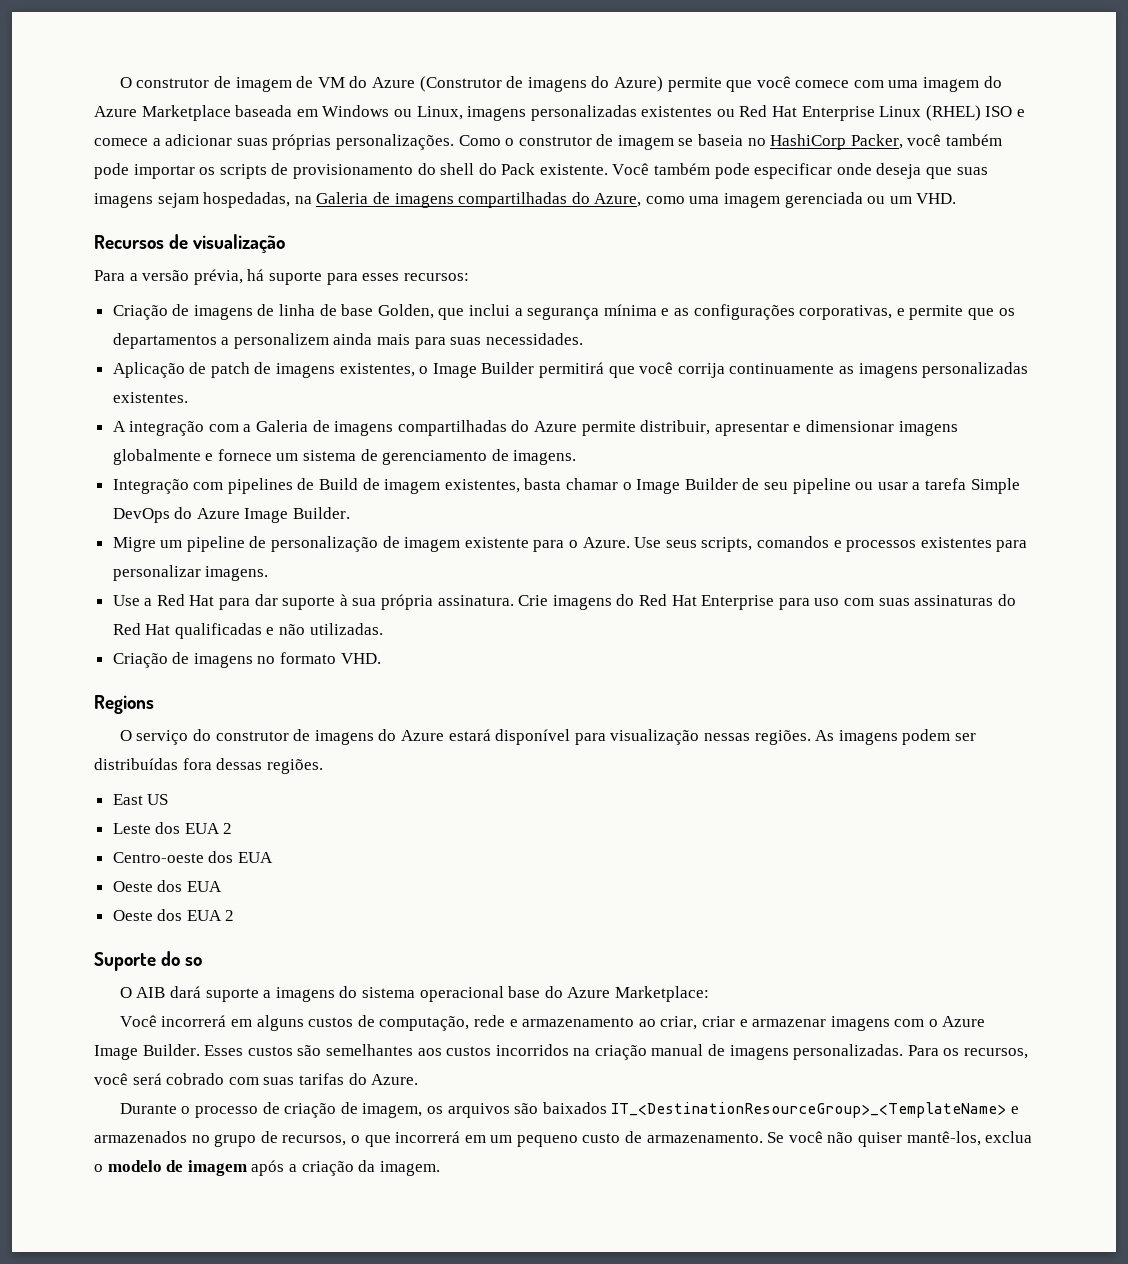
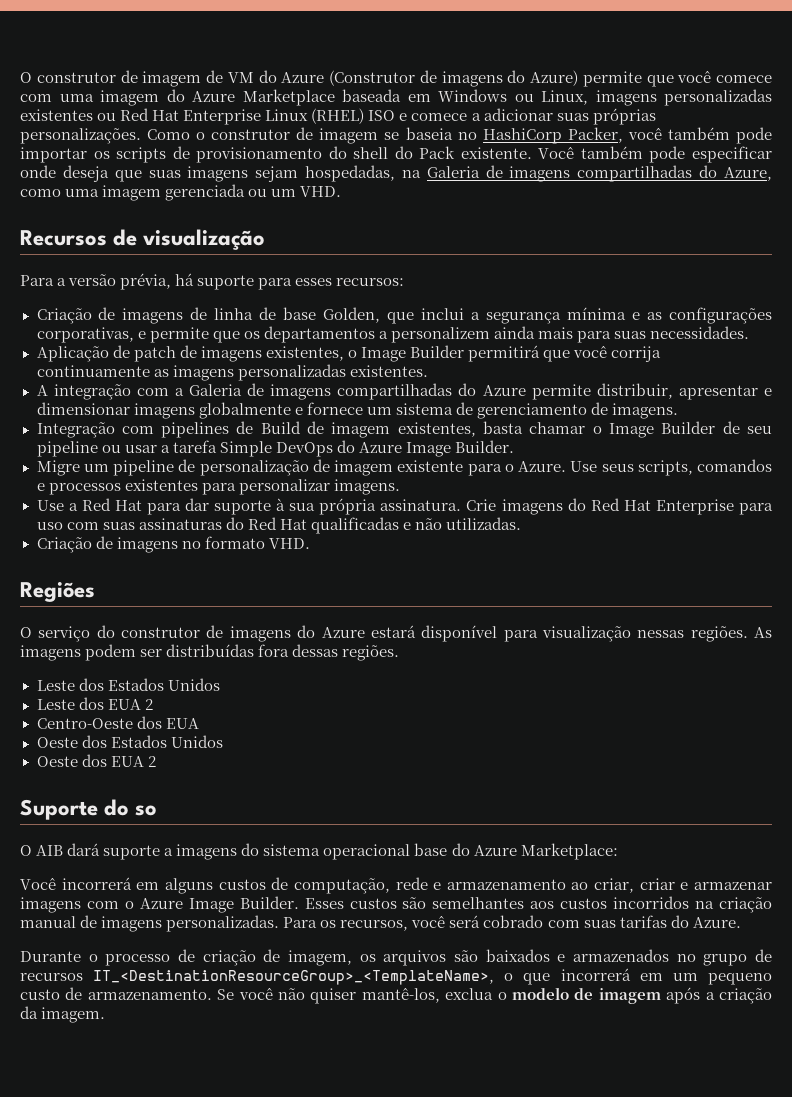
[94,695,154,714] Regions -> [20,582,95,602] Regiões
[112,794,169,805] East US -> [36,678,220,691] Leste dos Estados Unidos
[112,851,273,863] [112,880,222,892] Centro-oeste dos EUA // Oeste dos EUA -> [36,716,199,729] [36,735,223,748] Centro-Oeste dos EUA // Oeste dos Estados Unidos
[611,1102,1007,1118] IT_<DestinationResourceGroup>_<TemplateName> -> (550, 955) none
[282,1135,347,1146] recursos, -> [20,970,495,985] recursos IT_<DestinationResourceGroup>_<TemplateName>,

